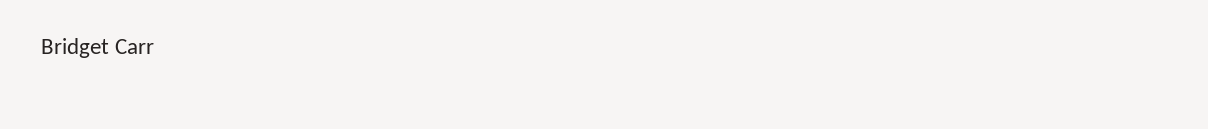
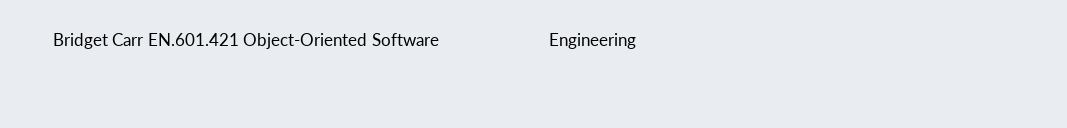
(155, 46) none -> [147,33,636,49] EN.601.421 Object-Oriented Software Engineering

